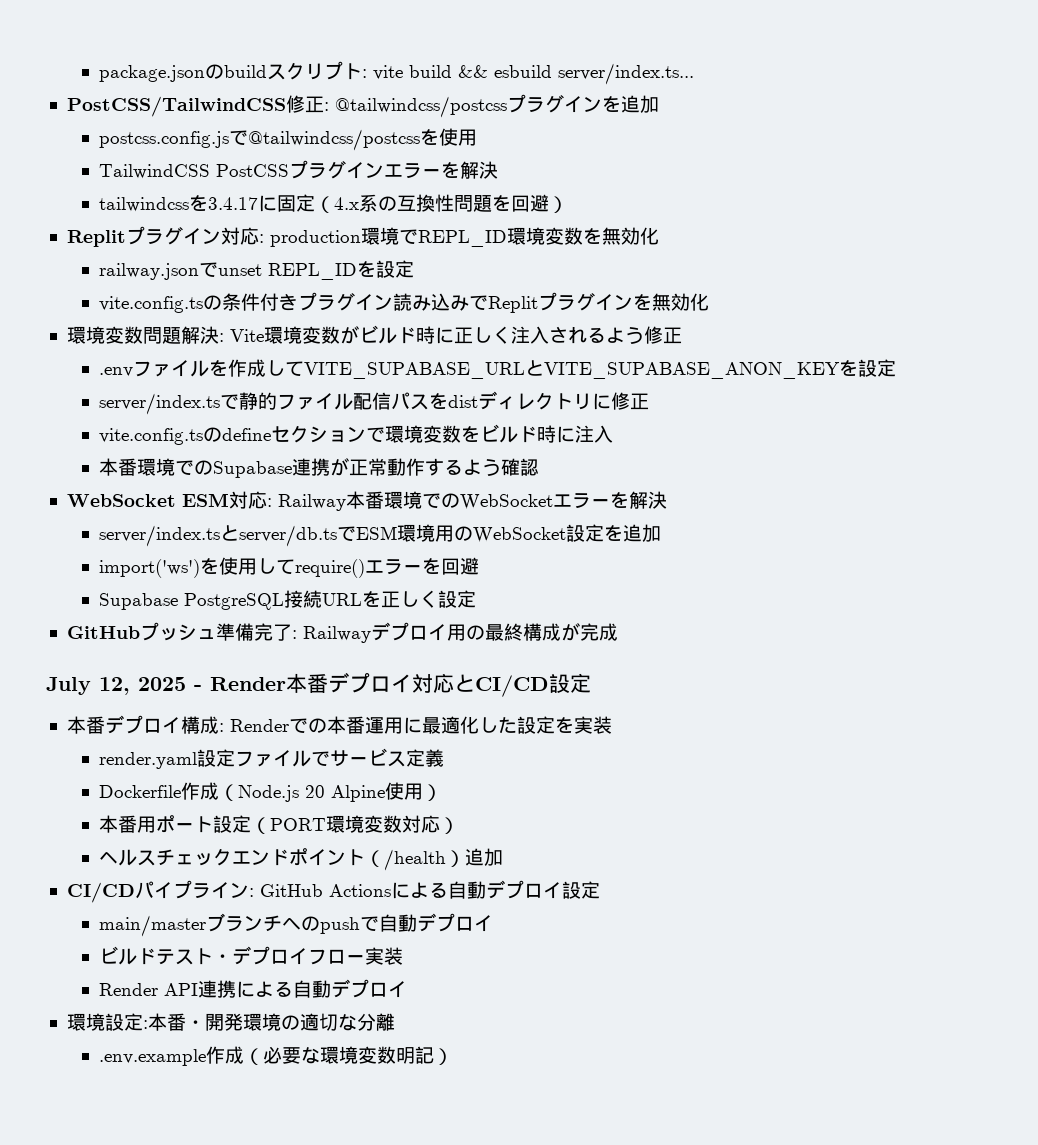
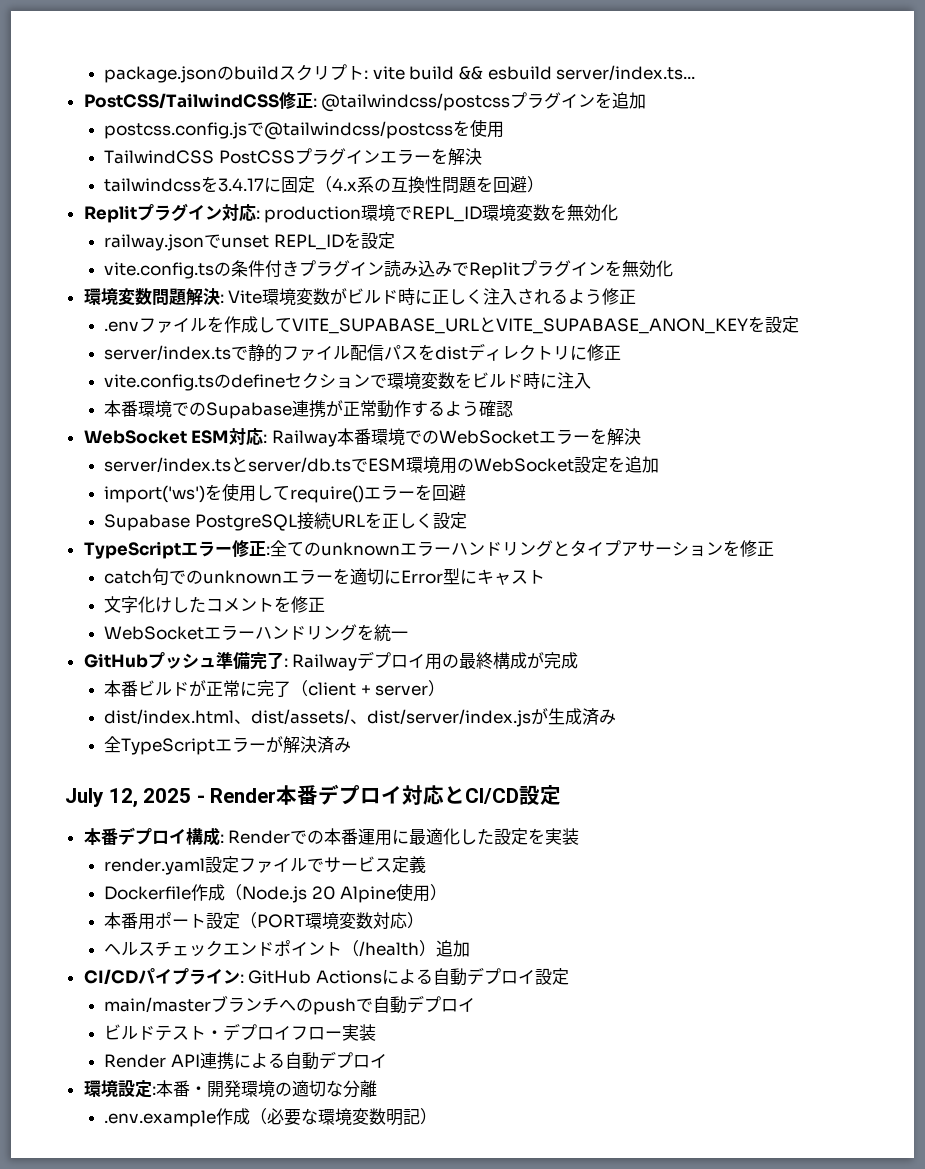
(476, 599) none -> [83,540,774,559] [104,568,546,586] [104,596,326,613] [104,624,409,642] // TypeScriptエラー修正:全てのunknownエラーハンドリングとタイプアサーションを修正 // catch句でのunknownエラーを適切にError型にキャスト // 文字化けしたコメントを修正 // WebSocketエラーハンドリングを統一
(618, 632) none -> [104,680,446,697] [104,708,617,727] [104,736,352,755] // 本番ビルドが正常に完了（client + server） // dist/index.html、dist/assets/、dist/server/index.jsが生成済み // 全TypeScriptエラーが解決済み

